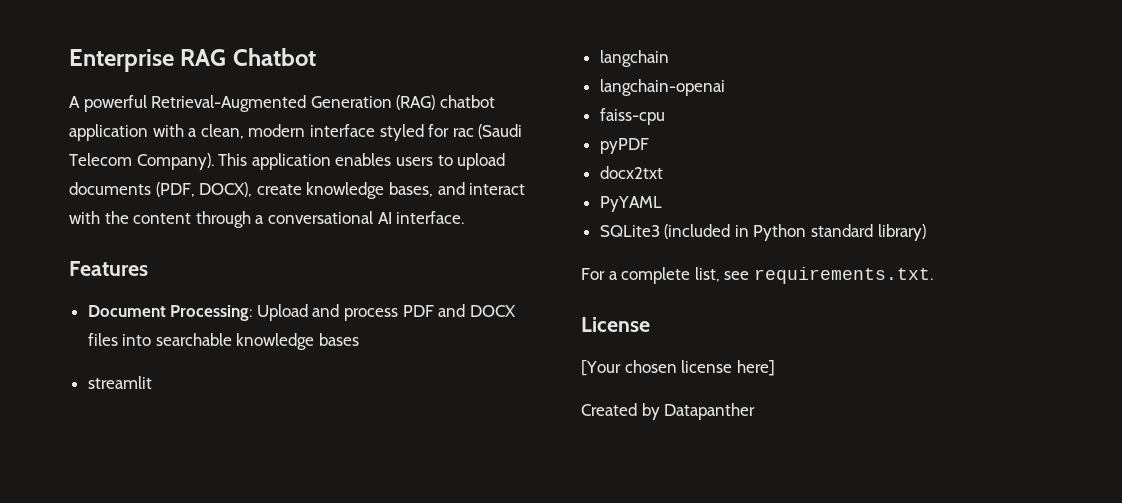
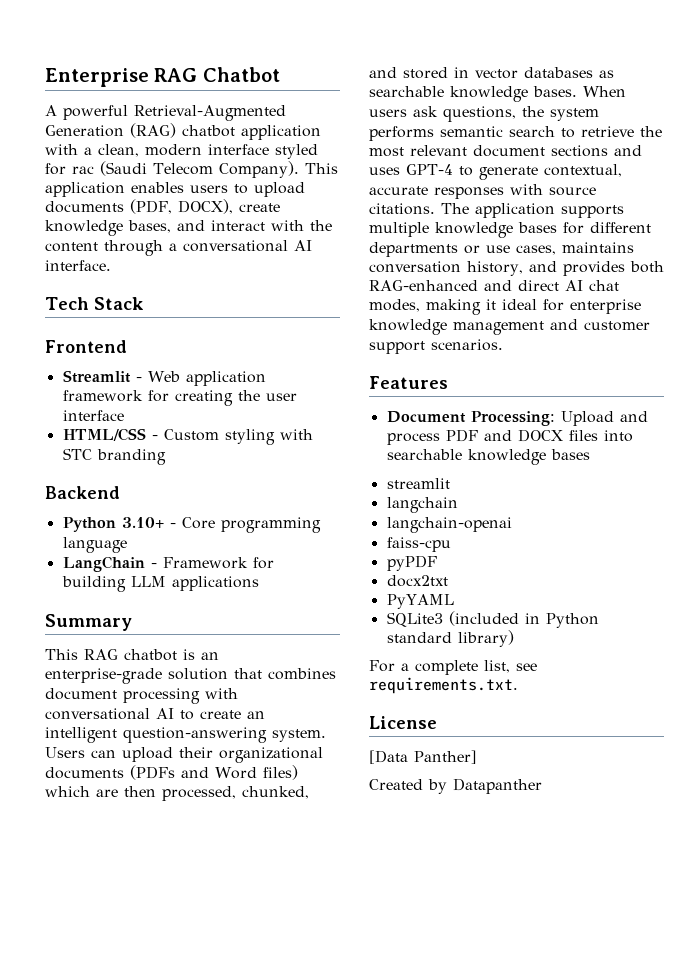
(465, 217) none -> [45,297,144,310] [45,340,127,353] [62,370,266,386] [62,390,297,406] [62,410,124,421] [62,428,313,445] [62,448,166,465] [45,486,120,499] [62,517,321,533] [62,537,127,553] [62,556,274,572] [61,576,259,592] [45,614,132,631] [45,649,219,661] [45,668,336,684] [45,688,238,704] [45,708,265,720] [45,727,326,743] [45,747,323,763] [45,765,298,780] [45,786,309,801] [369,67,614,79] [369,86,626,102] [369,106,599,122] [369,126,662,141] [369,145,642,157] [369,164,622,180] [369,184,596,199] [369,203,624,218] [369,222,651,238] [369,242,634,257] [369,261,664,276] [369,280,619,291] [369,299,641,315] [369,319,650,335] [369,339,503,354] // Tech Stack // Frontend // Streamlit - Web application framework for creating the user interface // HTML/CSS - Custom styling with STC branding // Backend // Python 3.10+ - Core programming language // LangChain - Framework for building LLM applications // Summary // This RAG chatbot is an enterprise-grade solution that combines document processing with conversational AI to create an intelligent question-answering system. Users can upload their organizational documents (PDFs and Word files) which are then processed, chunked, and stored in vector databases as searchable knowledge bases. When users ask questions, the system performs semantic search to retrieve the most relevant document sections and uses GPT-4 to generate contextual, accurate responses with source citations. The application supports multiple knowledge bases for different departments or use cases, maintains conversation history, and provides both RAG-enhanced and direct AI chat modes, making it ideal for enterprise knowledge management and customer support scenarios.
[581,360,775,376] [Your chosen license here] -> [369,750,477,764] [Data Panther]

